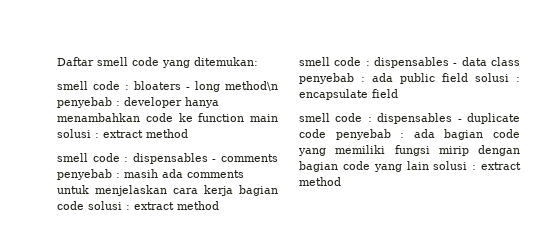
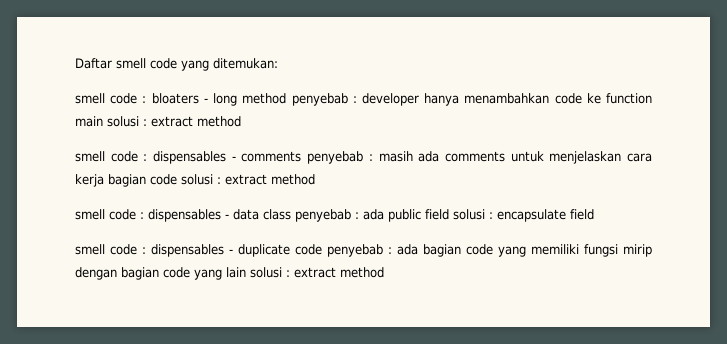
[225,81,278,91] method\n -> [242,93,287,104] method

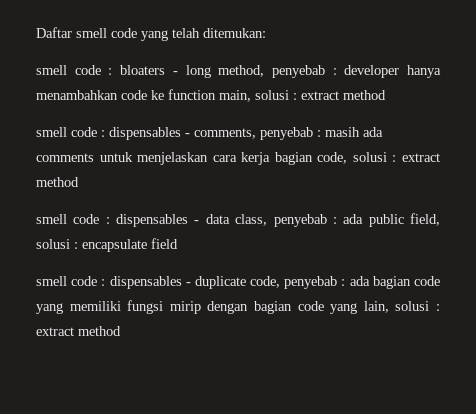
(209, 65) none -> [172,28,200,38] telah
[242,93,287,104] method -> [218,65,265,77] method,
[75,116,241,127] [75,151,302,164] main solusi : extract method // smell code : dispensables - comments -> [219,90,386,102] [36,127,256,140] main, solusi : extract method // smell code : dispensables - comments,
[150,174,177,185] code -> [317,152,348,164] code,
[263,209,291,220] class -> [235,214,268,226] class,
[425,209,449,220] field -> [410,213,441,226] field,
[295,244,322,255] code -> [250,276,281,288] code,
[226,267,246,278] lain -> [363,301,389,313] lain,

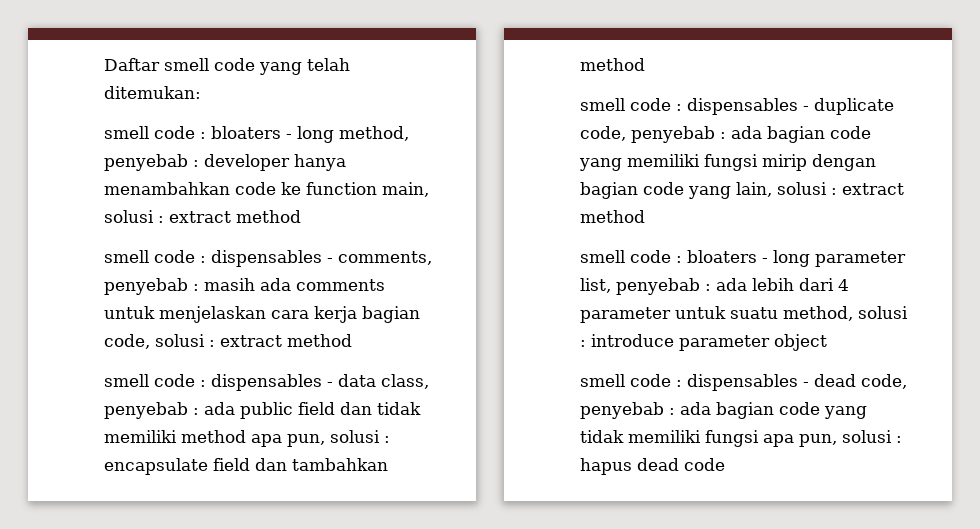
[410,213,441,226] field, -> [298,402,421,415] [104,430,325,447] field dan tidak memiliki method apa pun,
(178, 243) none -> [255,458,388,471] [580,58,645,71] dan tambahkan method
(121, 331) none -> [580,250,906,267] [580,278,849,295] [580,306,908,323] [580,334,827,351] [580,374,907,391] [580,402,867,419] [580,430,902,447] [580,458,725,475] // smell code : bloaters - long parameter list, penyebab : ada lebih dari 4 parameter untuk suatu method, solusi : introduce parameter object // smell code : dispensables - dead code, penyebab : ada bagian code yang tidak memiliki fungsi apa pun, solusi : hapus dead code

